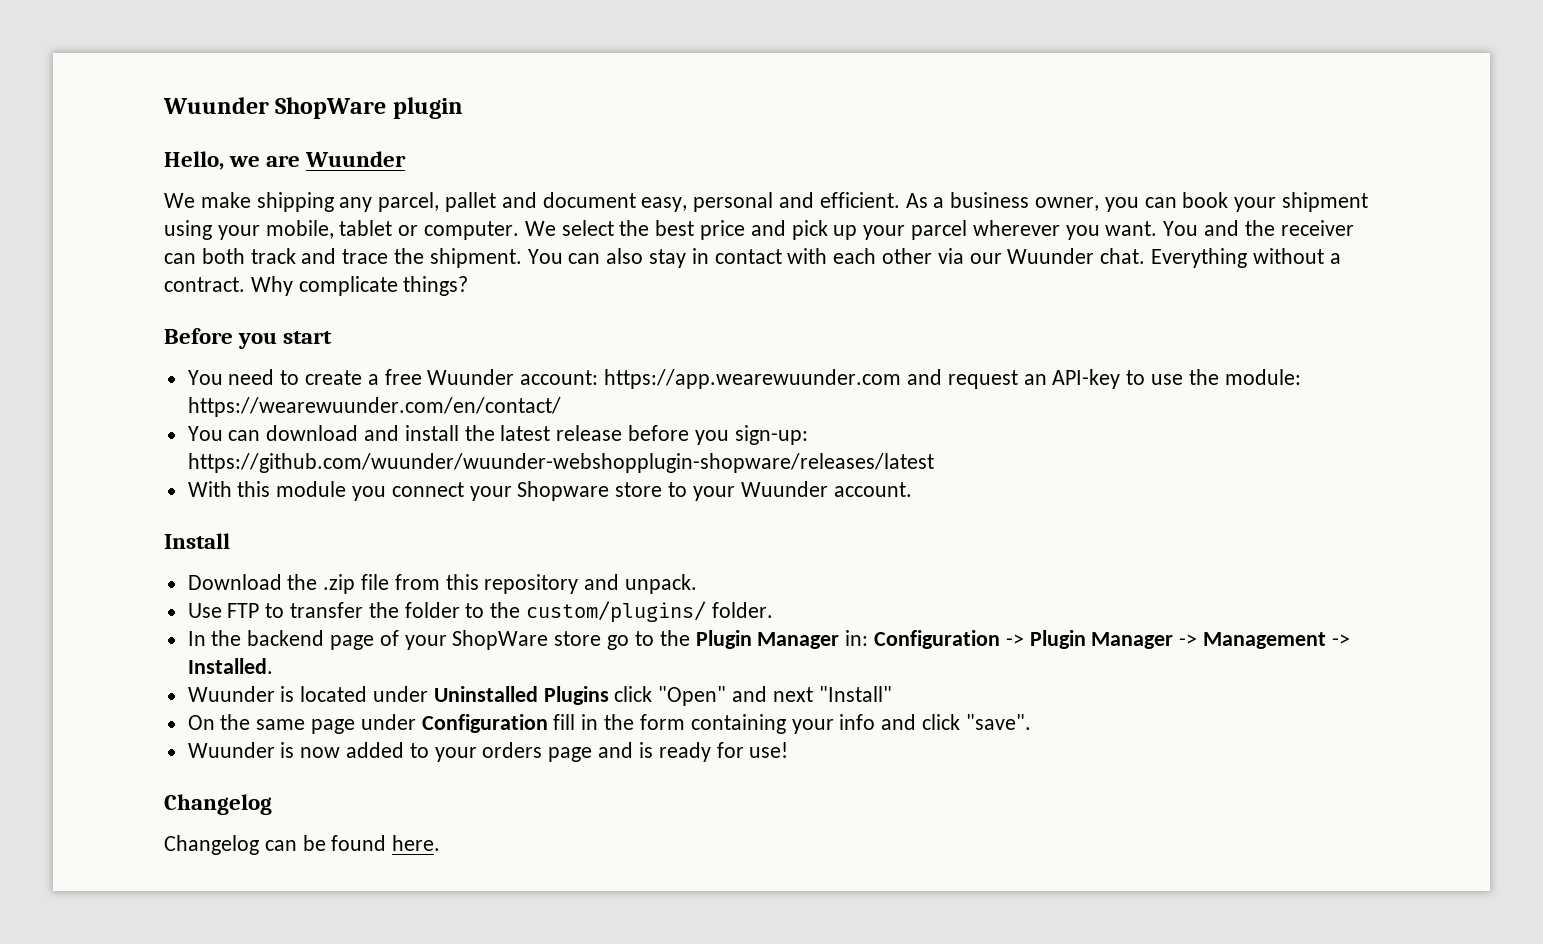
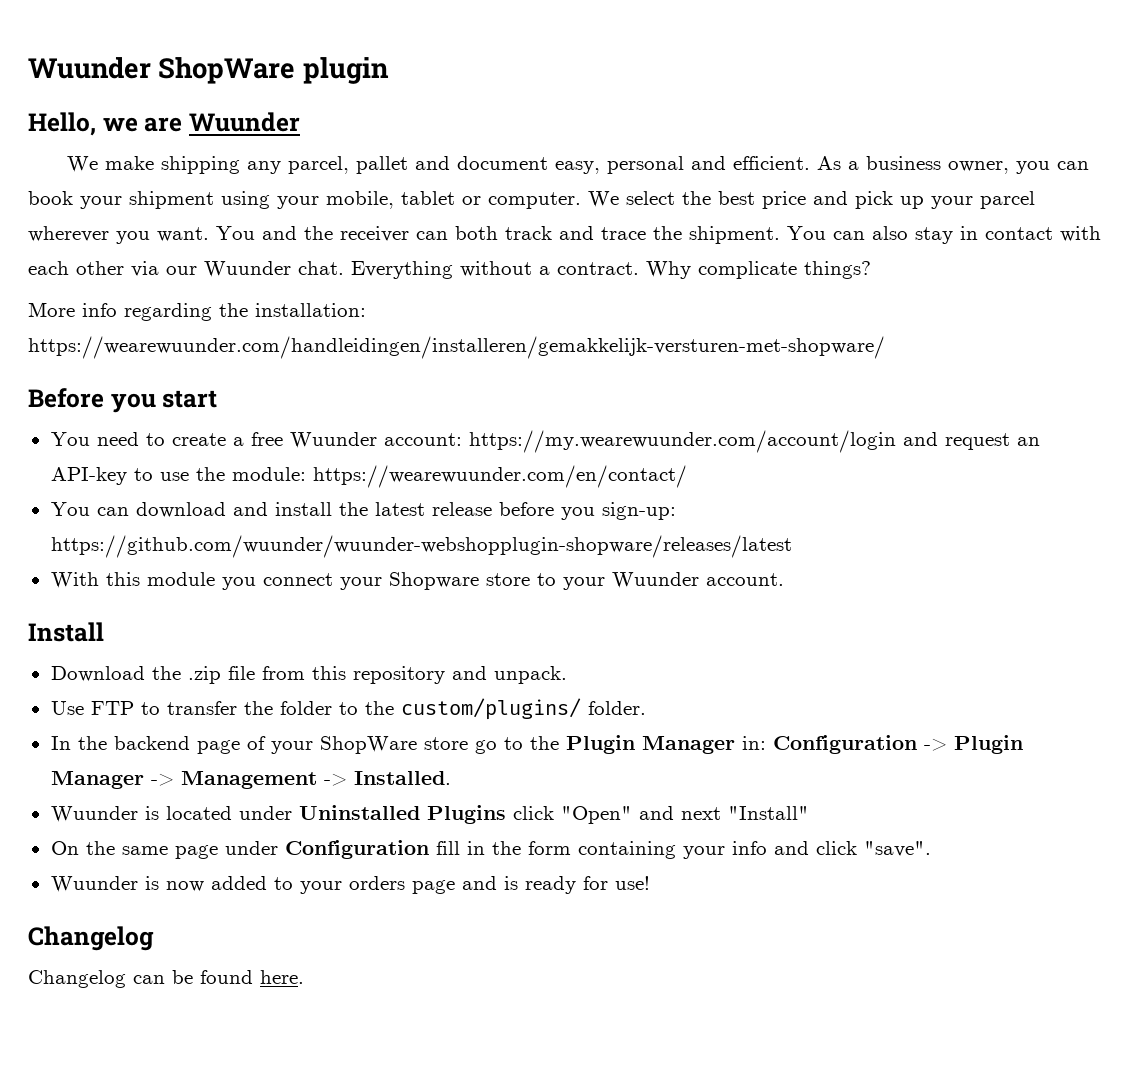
(469, 286) none -> [28,302,366,321] [28,336,885,359] // More info regarding the installation: https://wearewuunder.com/handleidingen/installeren/gemakkelijk-versturen-met-shopware/
[604,369,902,389] https://app.wearewuunder.com -> [468,430,896,453] https://my.wearewuunder.com/account/login

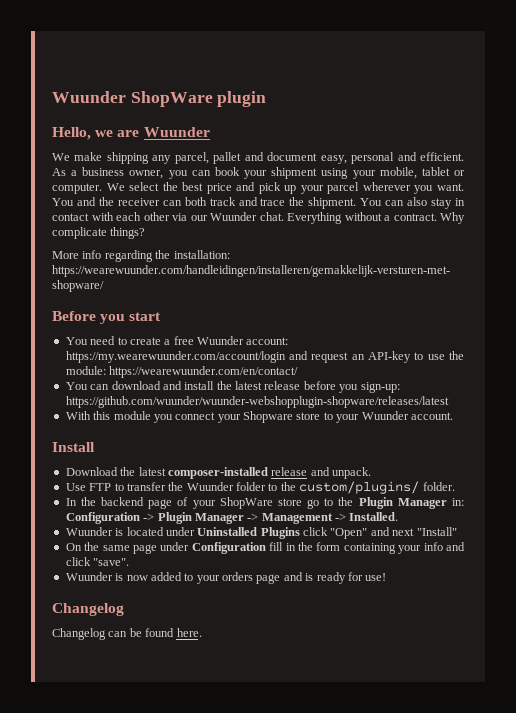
[187,666,445,684] .zip file from this repository -> [138,467,308,479] latest composer-installed release
(273, 708) none -> [186,482,234,491] Wuunder

